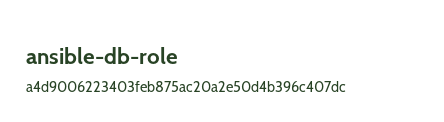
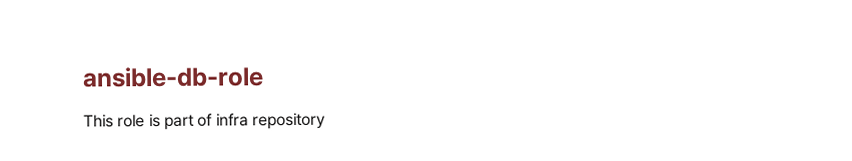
[26,81,346,92] a4d9006223403feb875ac20a2e50d4b396c407dc -> [83,112,326,130] This role is part of infra repository

